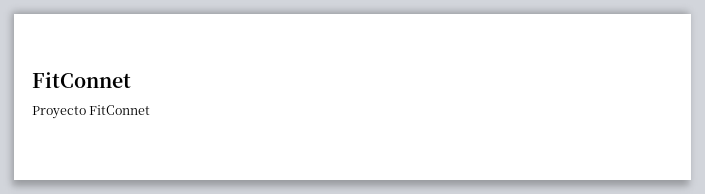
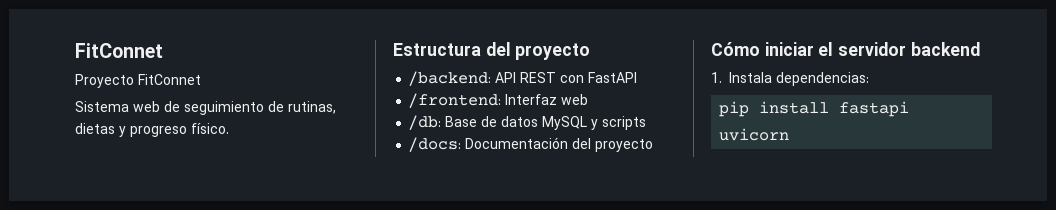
(151, 110) none -> [75,101,336,115] [75,123,229,137] [393,42,591,60] [408,71,638,86] [408,93,589,108] [408,115,647,130] [408,137,654,152] [711,42,980,56] [711,72,869,86] [719,101,910,117] [719,128,790,141] // Sistema web de seguimiento de rutinas, dietas y progreso físico. // Estructura del proyecto // /backend: API REST con FastAPI // /frontend: Interfaz web // /db: Base de datos MySQL y scripts // /docs: Documentación del proyecto // Cómo iniciar el servidor backend // 1. Instala dependencias: // pip install fastapi uvicorn

